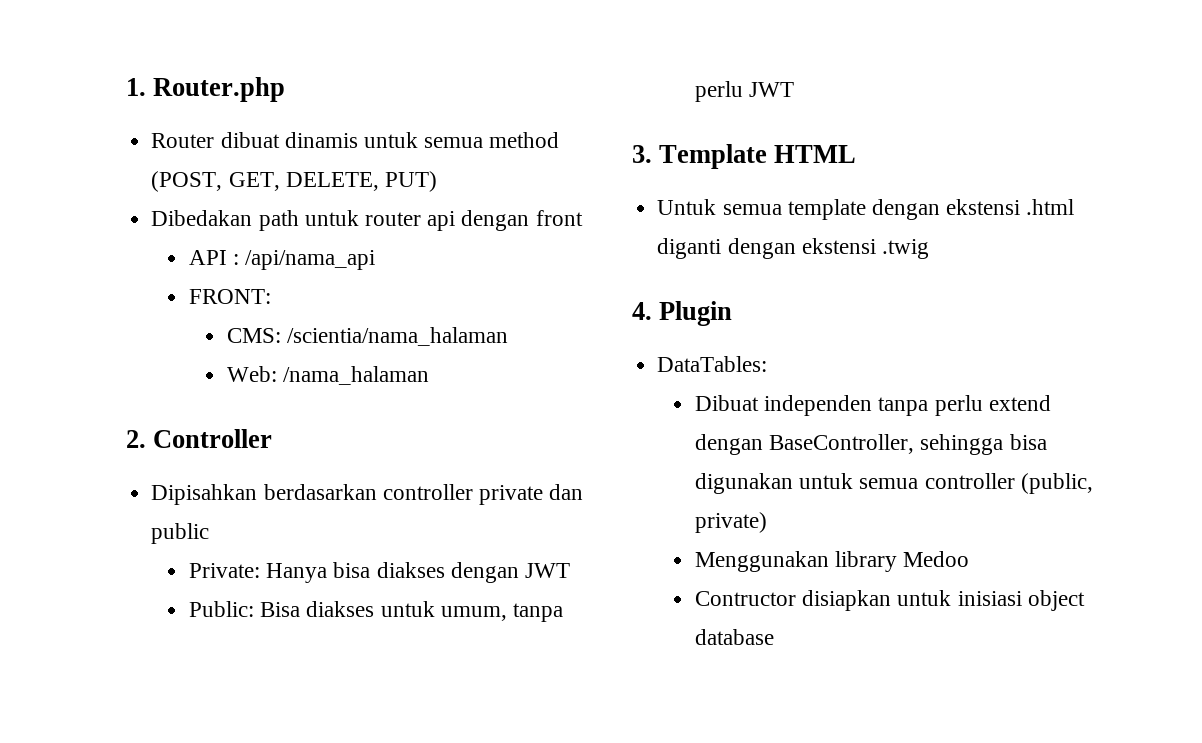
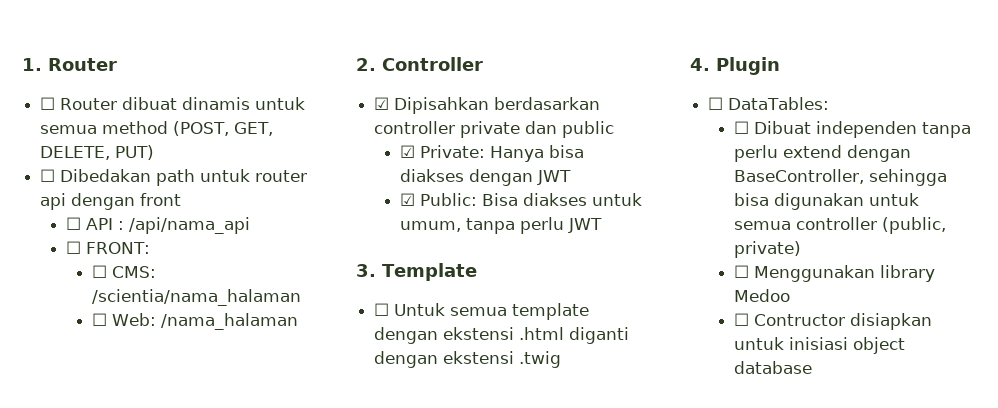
[153,77,286,102] Router.php // -> [48,58,117,71] [40,97,56,110] Router // ☐
(437, 181) none -> [40,169,56,182] ☐
(583, 218) none -> [65,217,81,230] ☐
(376, 260) none -> [65,241,81,254] ☐
(272, 296) none -> [91,265,107,278] ☐
(509, 336) none -> [91,313,107,326] ☐
(273, 438) none -> [374,97,390,110] ☑
(210, 533) none -> [399,145,415,158] ☑
(571, 570) none -> [399,193,415,206] ☑
[774,145,857,163] HTML // -> [374,303,390,316] // ☐
(733, 313) none -> [708,97,724,110] ☐
(768, 364) none -> [733,121,749,134] ☐
(768, 522) none -> [733,265,749,278] ☐
(970, 559) none -> [733,313,749,326] ☐

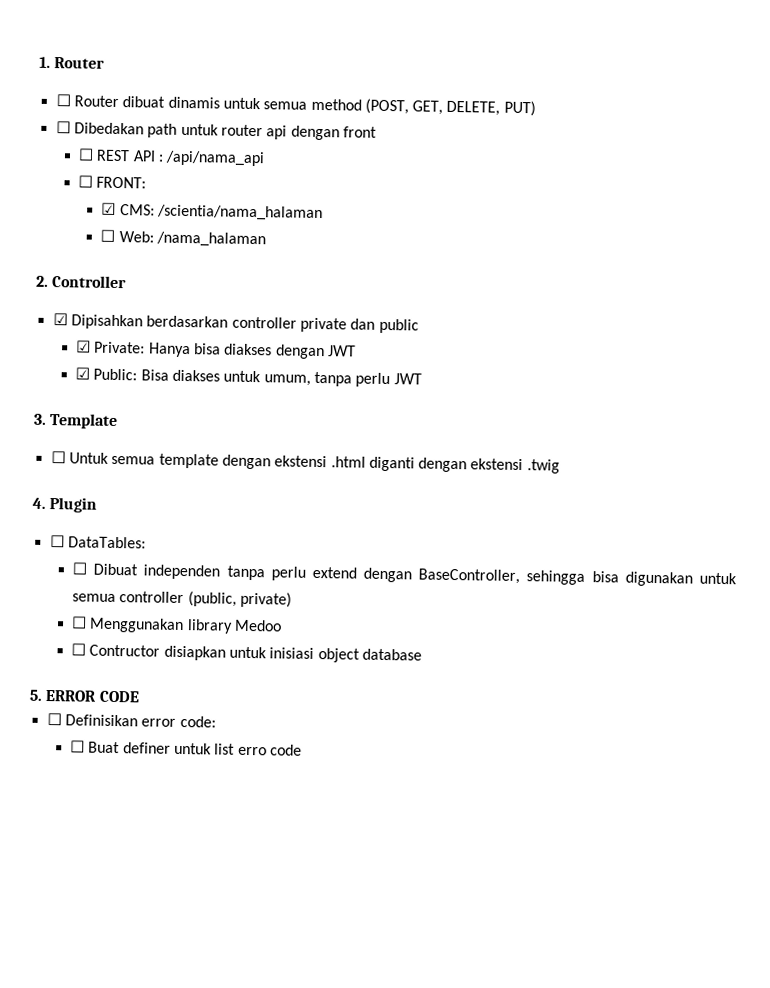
(81, 223) none -> [96,149,131,162] REST
[91,265,107,278] ☐ -> [101,202,117,215] ☑
(812, 367) none -> [29,689,140,703] [46,713,216,728] [69,740,302,756] // 5. ERROR CODE // ☐ Definisikan error code: // ☐ Buat definer untuk list erro code

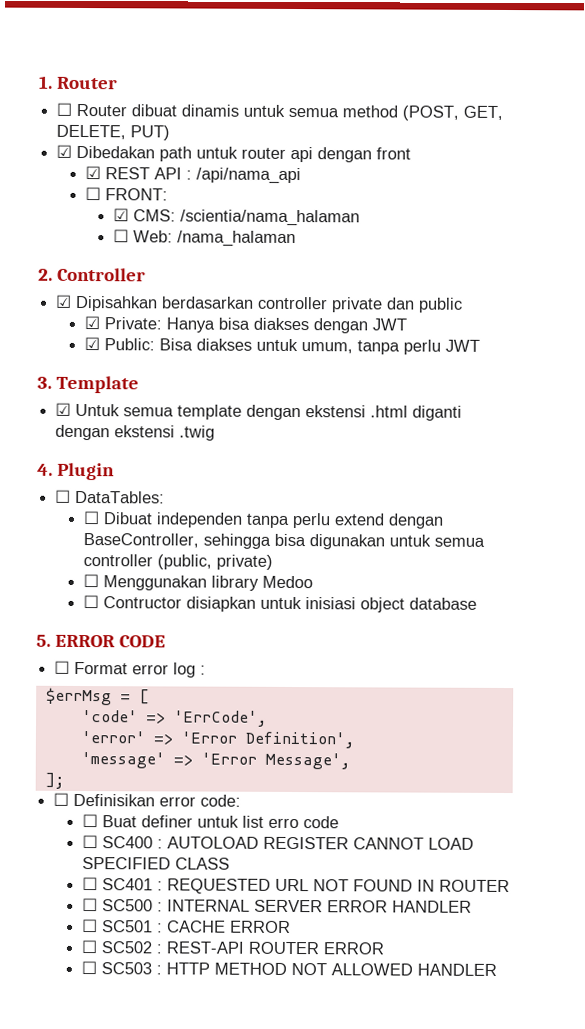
[55,121,71,134] ☐ -> [56,144,73,158] ☑
[77,148,94,161] ☐ -> [84,166,101,180] ☑
[50,451,66,464] ☐ -> [55,402,72,416] ☑
(140, 696) none -> [54,660,207,678] [45,687,150,706] [81,710,268,727] [80,731,355,749] [80,752,351,770] [44,772,65,789] // ☐ Format error log : // $errMsg = [ // 'code' => 'ErrCode', // 'error' => 'Error Definition', // 'message' => 'Error Message', // ];
(302, 750) none -> [81,835,474,850] [81,857,230,870] [81,877,510,894] [81,898,472,913] [81,919,291,933] [80,940,384,955] [80,961,497,976] // ☐ SC400 : AUTOLOAD REGISTER CANNOT LOAD SPECIFIED CLASS // ☐ SC401 : REQUESTED URL NOT FOUND IN ROUTER // ☐ SC500 : INTERNAL SERVER ERROR HANDLER // ☐ SC501 : CACHE ERROR // ☐ SC502 : REST-API ROUTER ERROR // ☐ SC503 : HTTP METHOD NOT ALLOWED HANDLER

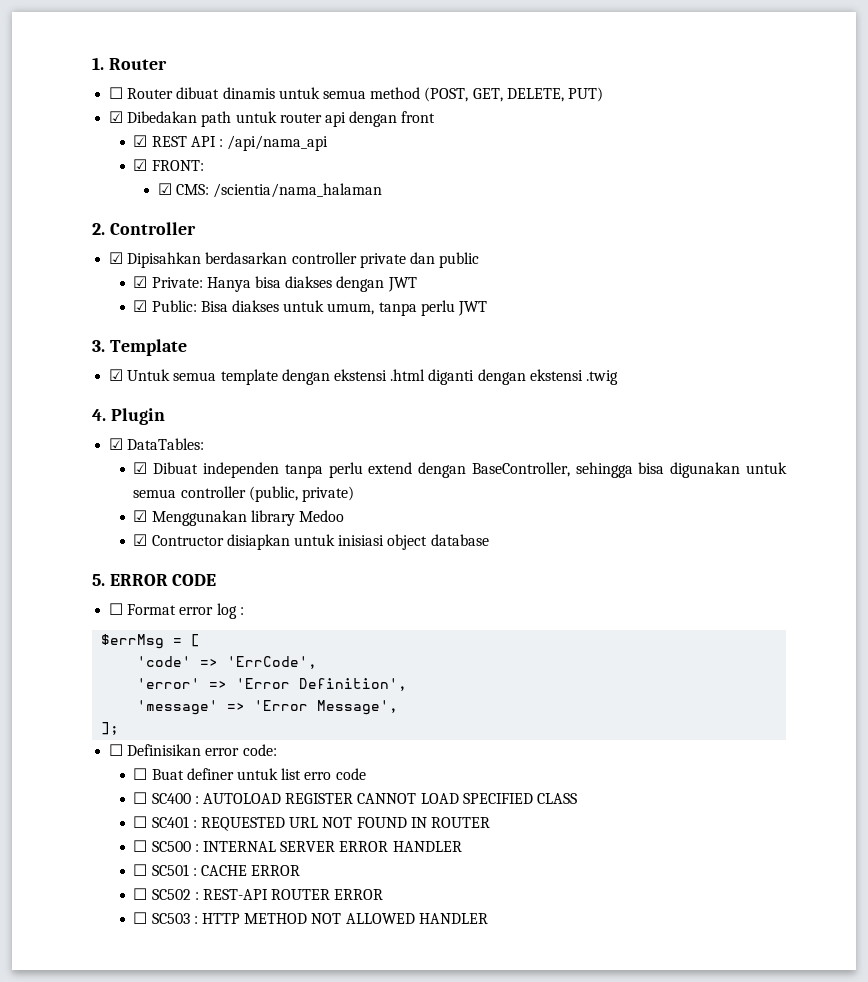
[84,187,101,201] ☐ -> [133,159,148,171] ☑
[112,229,296,248] // ☐ Web: /nama_halaman -> (383, 190) none
[55,489,72,503] ☐ -> [109,438,124,450] ☑
[82,511,100,525] ☐ -> [133,462,148,474] ☑
[82,574,99,588] ☐ -> [133,510,148,522] ☑
[82,595,99,609] ☐ -> [133,534,148,546] ☑

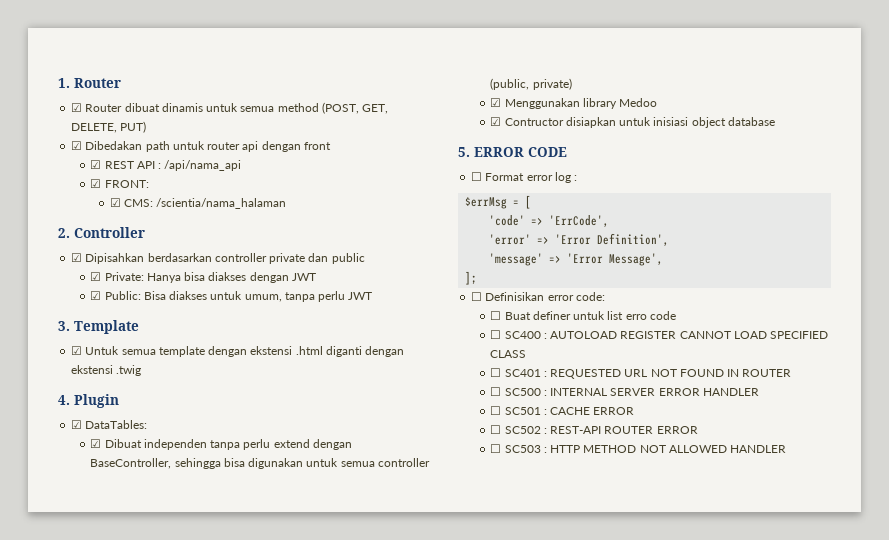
[109,87,124,99] ☐ -> [71,103,83,112] ☑

